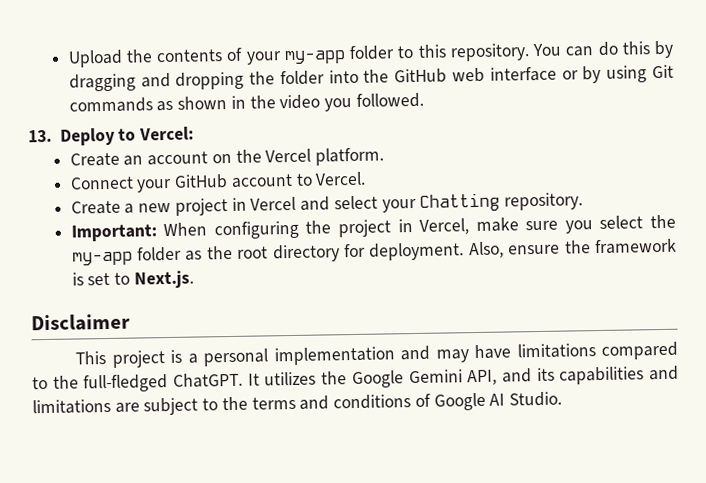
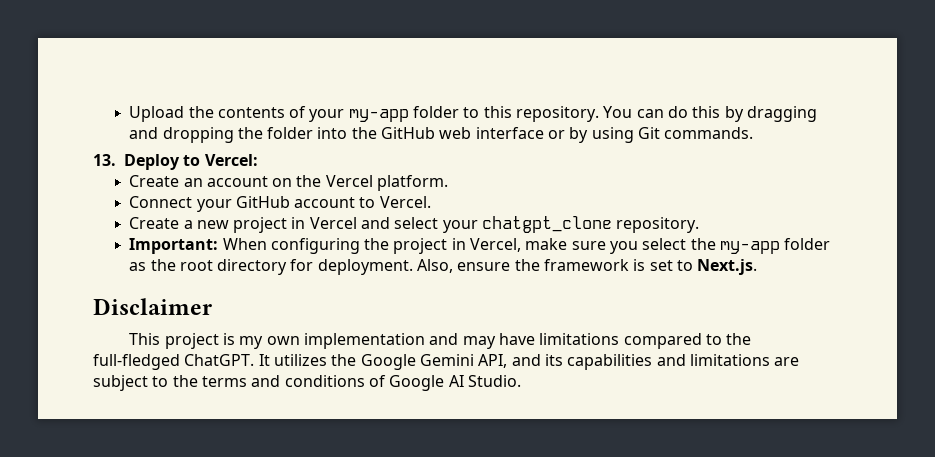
[68,92,424,113] commands as shown in the video you followed. -> [664,127,754,139] commands.
[419,192,501,212] Chatting -> [482,216,613,233] chatgpt_clone
[187,348,269,367] a personal -> [239,336,300,349] my own

